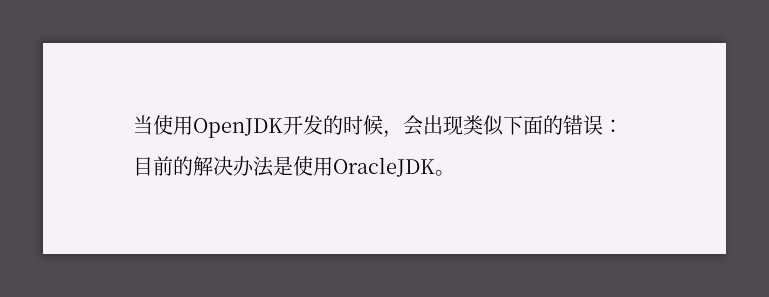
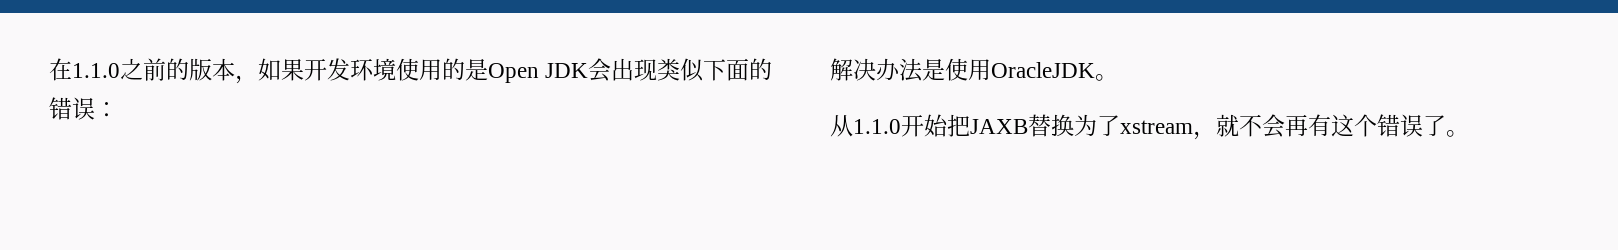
[133,115,403,138] 当使用OpenJDK开发的时候， -> [49,58,589,84] 在1.1.0之前的版本，如果开发环境使用的是Open JDK
[133,156,193,176] 目前的 -> (118, 109) none
(455, 173) none -> [830,114,1469,140] // 从1.1.0开始把JAXB替换为了xstream，就不会再有这个错误了。

